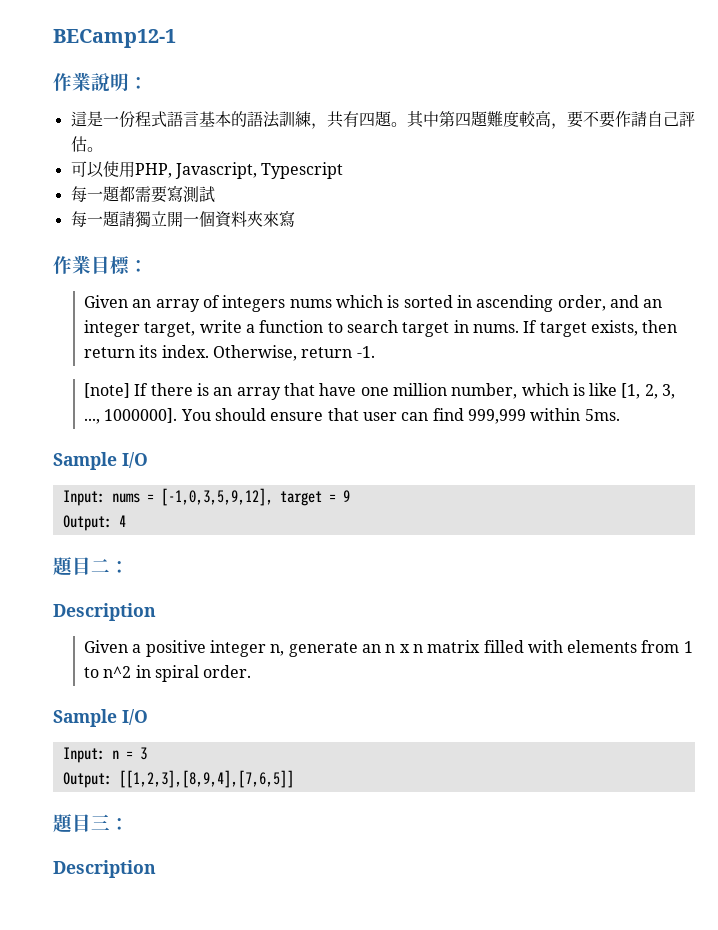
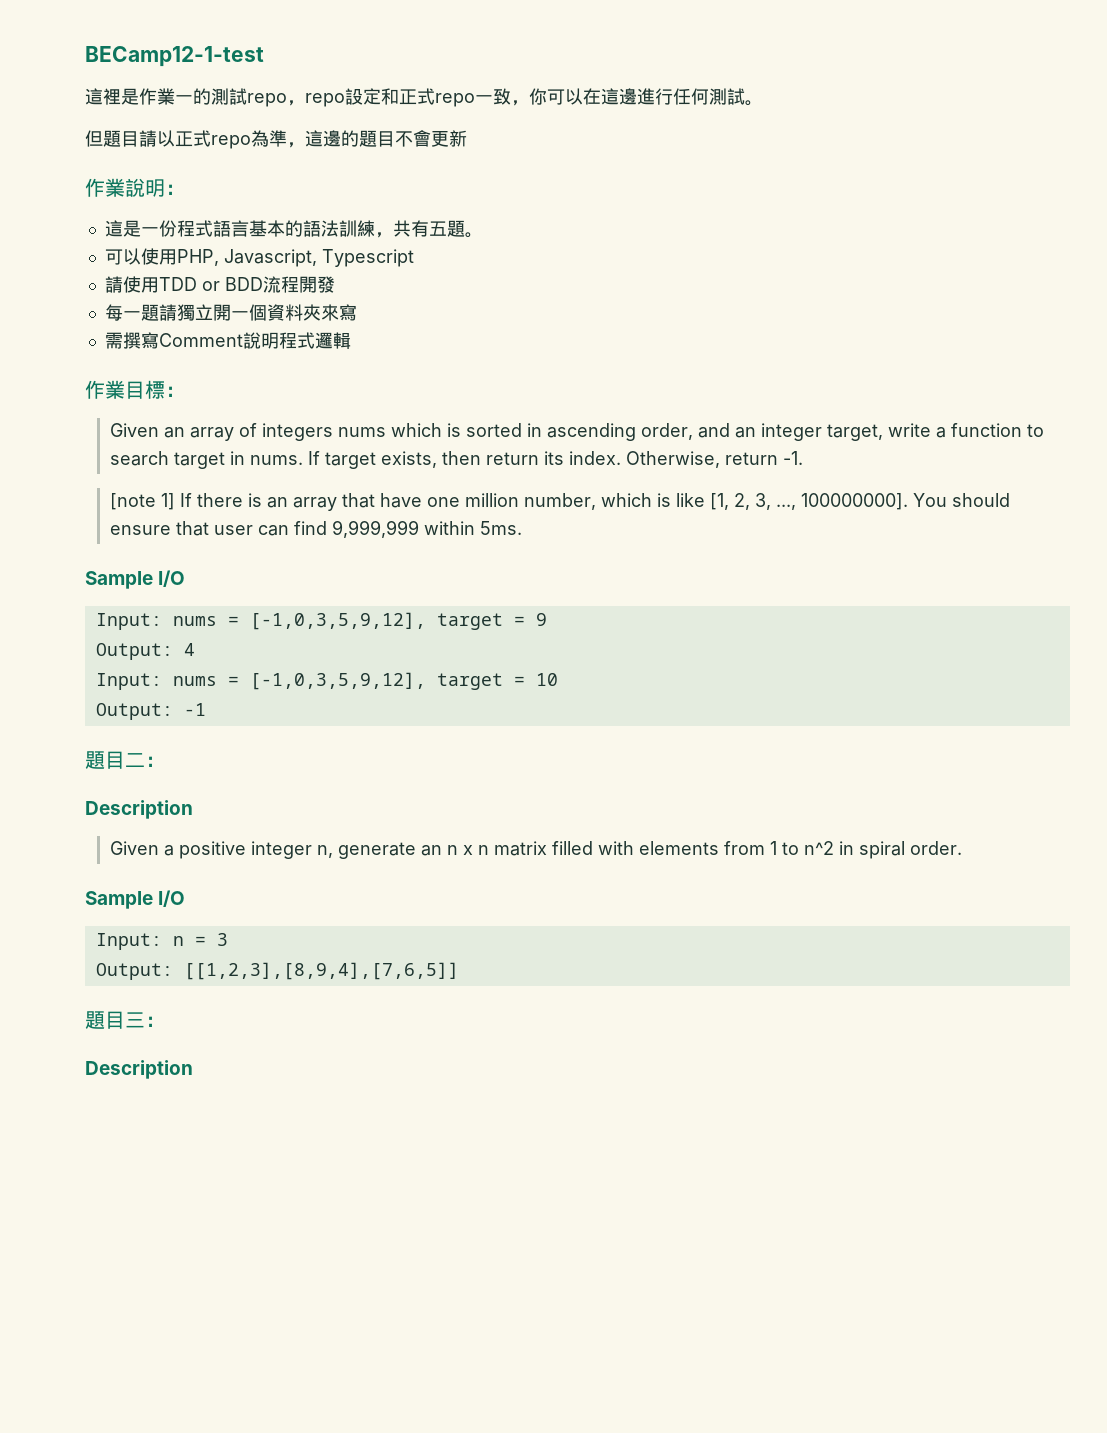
[53,29,176,48] BECamp12-1 -> [85,46,264,67] [85,88,763,107] [85,130,467,149] BECamp12-1-test // 這裡是作業一的測試repo，repo設定和正式repo一致，你可以在這邊進行任何測試。 // 但題目請以正式repo為準，這邊的題目不會更新
[358,112,375,127] 四 -> [428,221,447,236] 五
[406,110,695,129] [70,136,103,152] 其中第四題難度較高，要不要作請自己評估。 -> (483, 235) none
[70,185,215,203] 每一題都需要寫測試 -> [104,276,335,293] 請使用TDD or BDD流程開發
(295, 218) none -> [104,332,351,349] // 需撰寫Comment說明程式邏輯
[84,383,131,398] [note] -> [109,493,175,510] [note 1]
[104,408,178,423] 1000000]. -> [800,493,908,510] 100000000].
[467,409,526,424] 999,999 -> [331,520,419,538] 9,999,999
(126, 521) none -> [95,672,558,690] [95,703,206,720] // Input: nums = [-1,0,3,5,9,12], target = 10 // Output: -1

